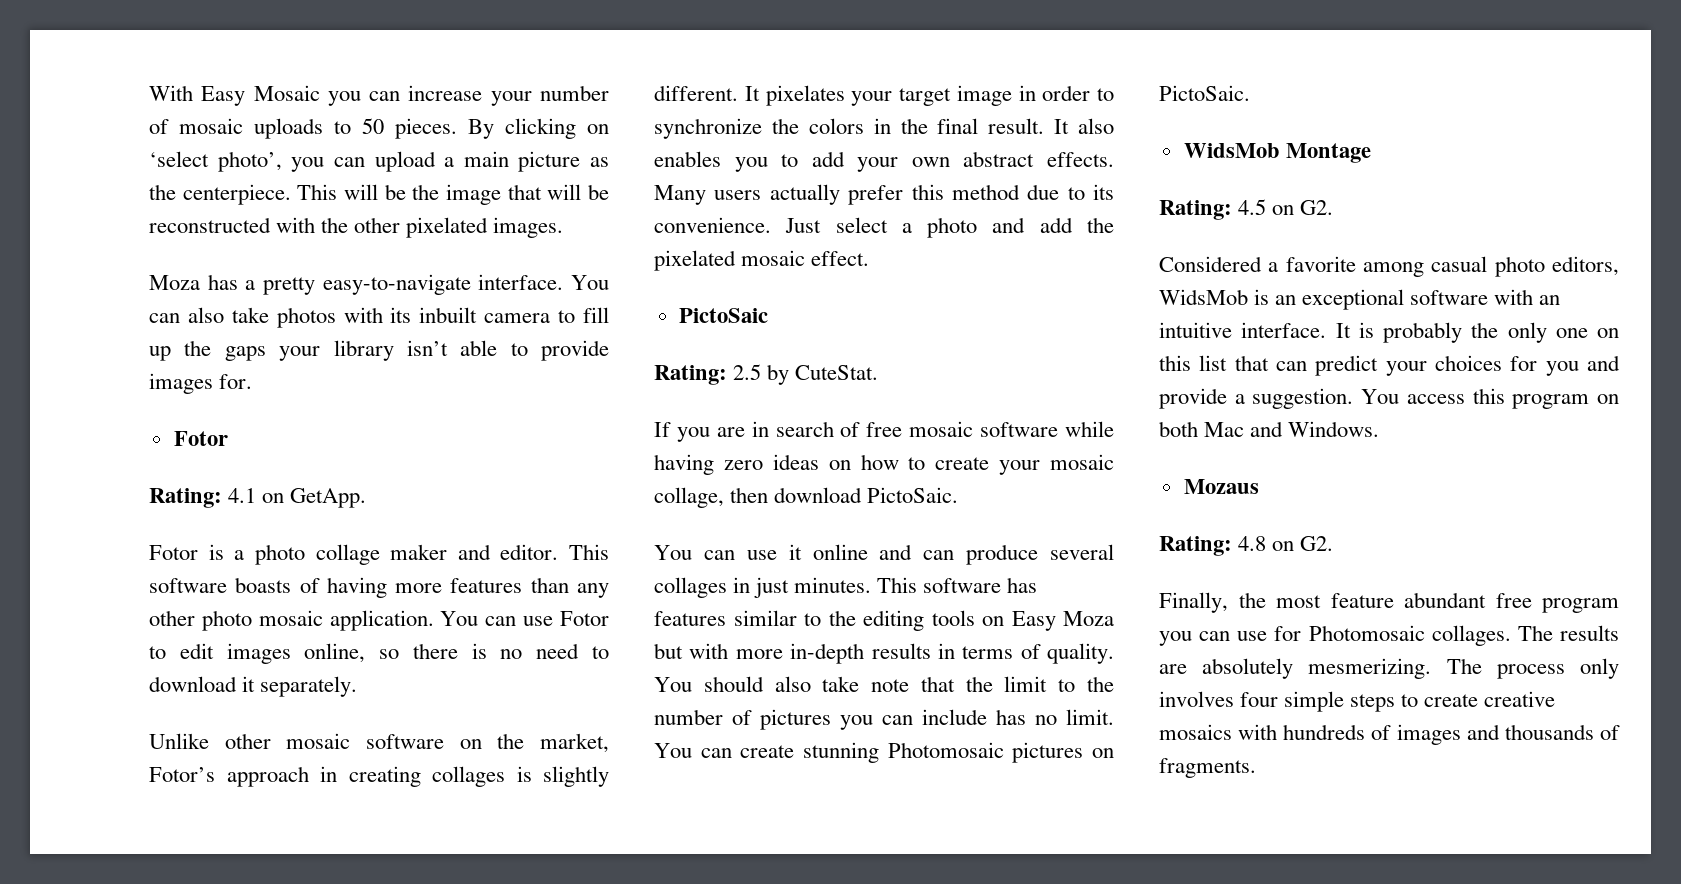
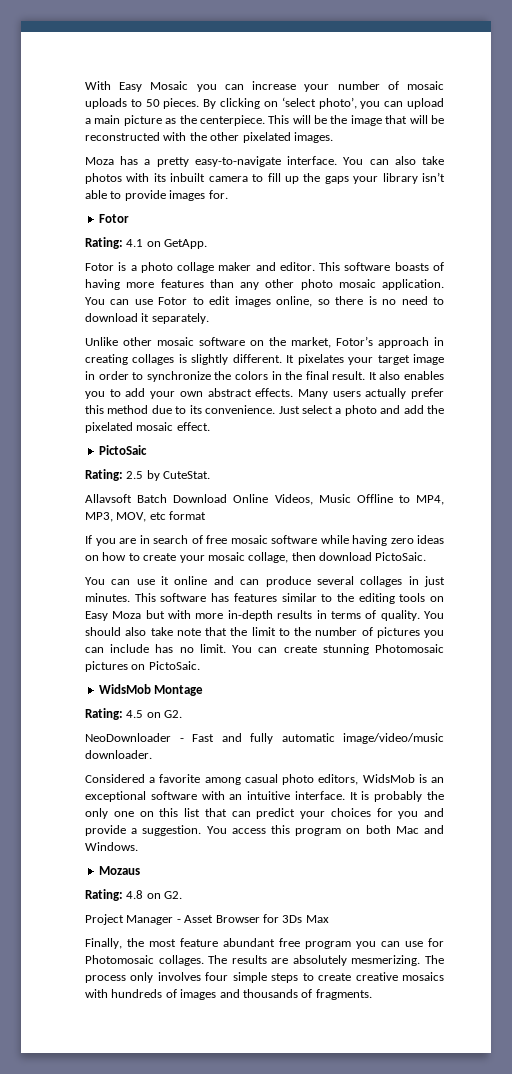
(879, 372) none -> [85,494,444,505] [85,511,207,522] // Allavsoft Batch Download Online Videos, Music Offline to MP4, MP3, MOV, etc format
(1334, 207) none -> [85,733,444,744] [85,750,152,759] // NeoDownloader - Fast and fully automatic image/video/music downloader.
(1334, 543) none -> [85,914,329,925] // Project Manager - Asset Browser for 3Ds Max

